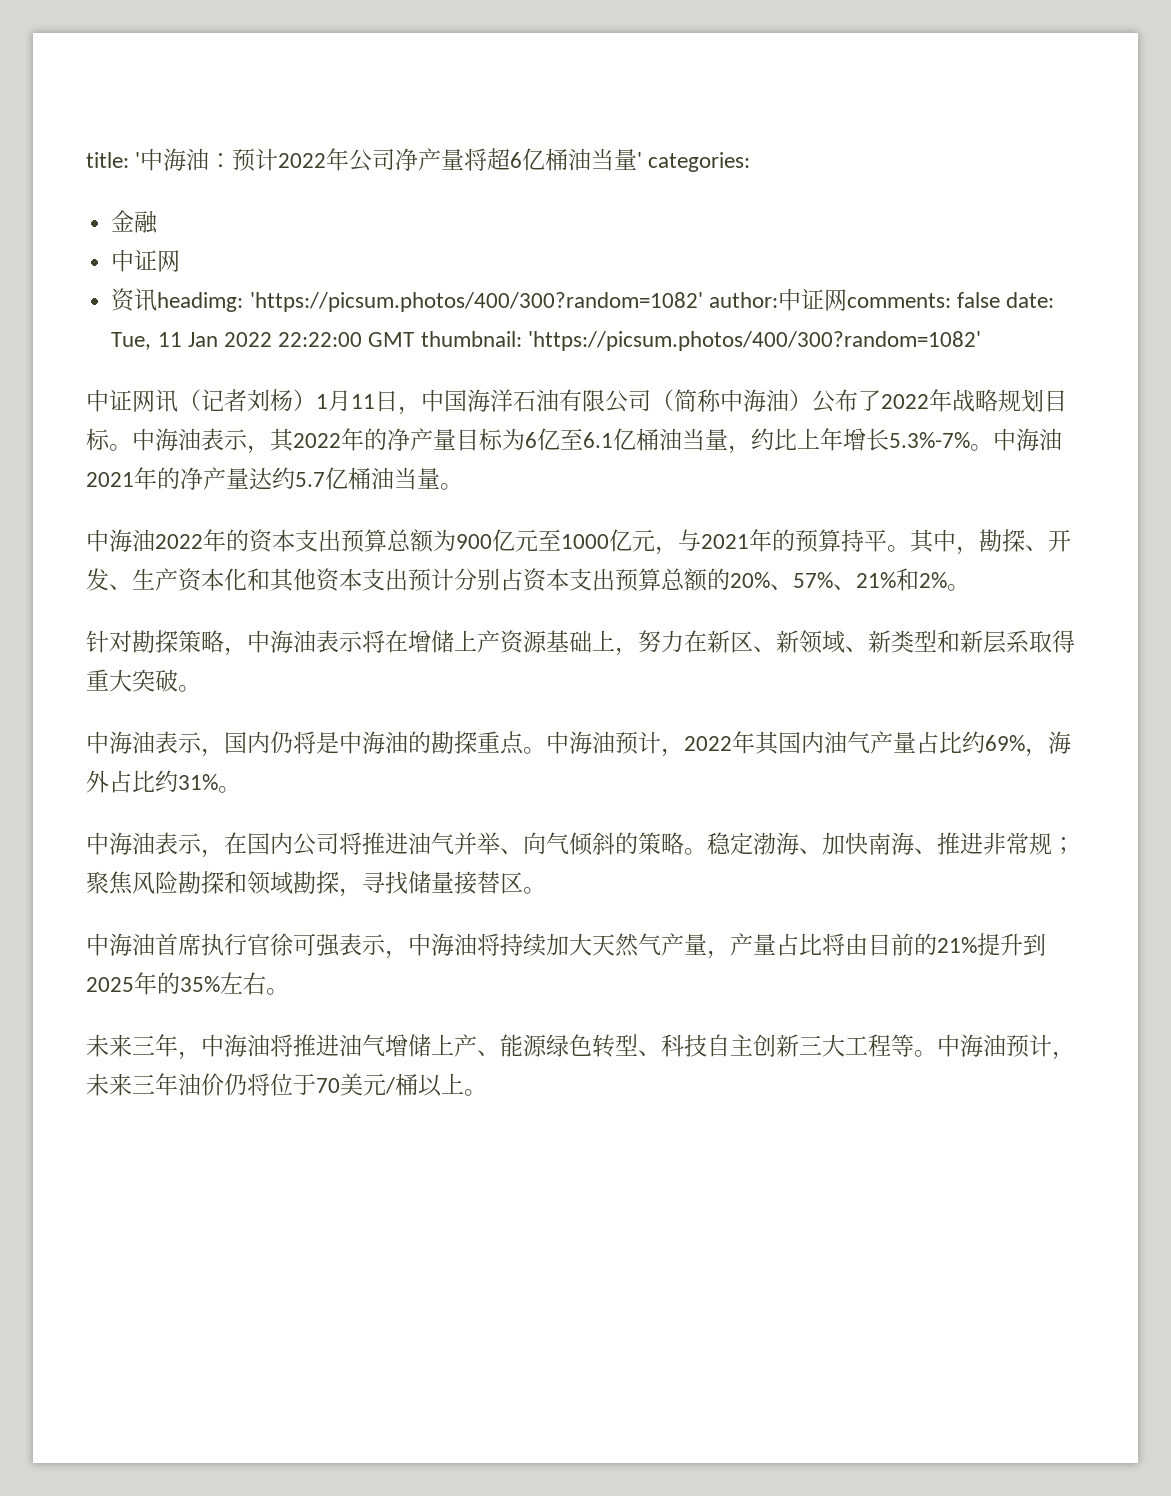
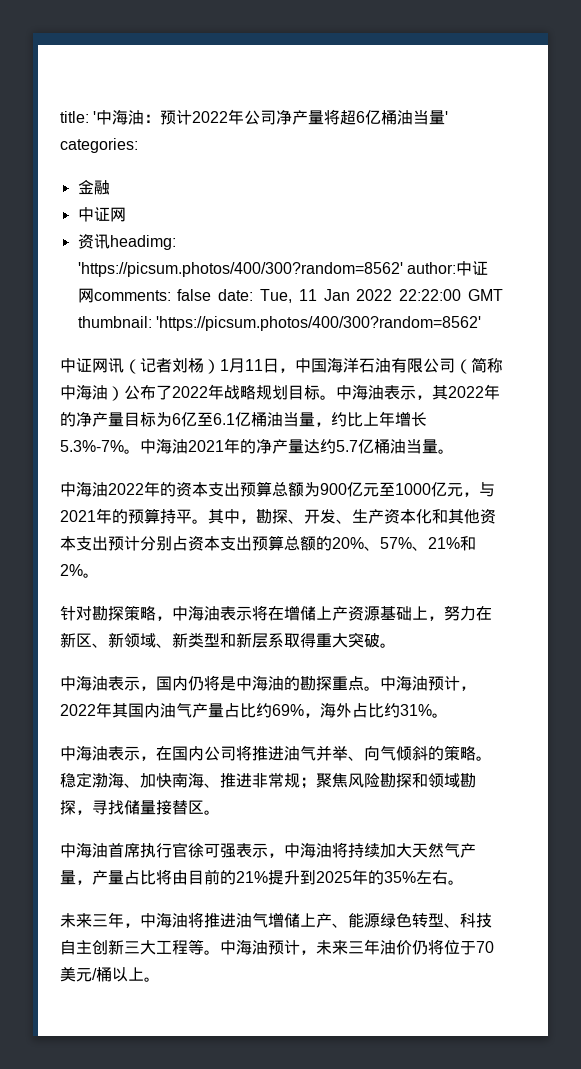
[249,292,703,312] 'https://picsum.photos/400/300?random=1082' -> [77,262,403,277] 'https://picsum.photos/400/300?random=8562'
[527,331,981,351] 'https://picsum.photos/400/300?random=1082' -> [155,316,481,331] 'https://picsum.photos/400/300?random=8562'

